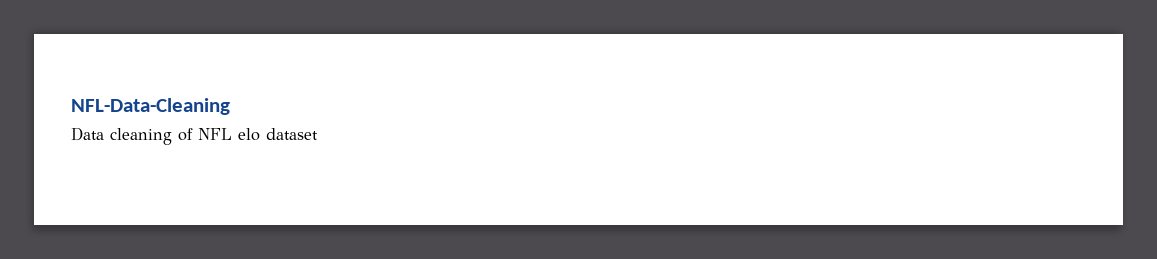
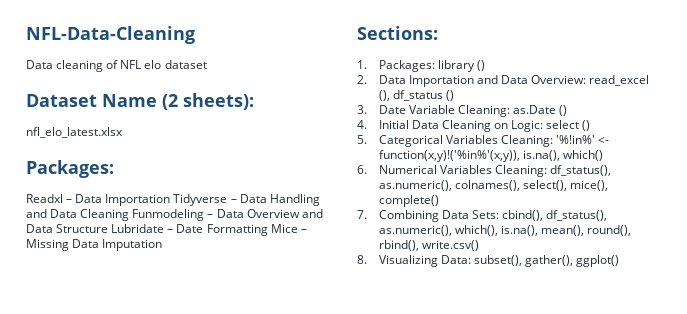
(318, 134) none -> [26,93,254,110] [26,127,123,138] [26,160,114,178] [26,194,320,206] [26,209,323,221] [26,224,307,236] [26,239,163,251] [357,26,438,40] [357,60,485,72] [357,75,650,87] [378,90,454,101] [357,105,567,117] [357,120,591,132] [357,135,609,147] [378,150,603,162] [357,165,611,177] [378,180,608,191] [378,195,439,207] [357,210,607,222] [378,225,631,236] [378,240,479,251] [357,255,619,267] // Dataset Name (2 sheets): // nfl_elo_latest.xlsx // Packages: // Readxl – Data Importation Tidyverse – Data Handling and Data Cleaning Funmodeling – Data Overview and Data Structure Lubridate – Date Formatting Mice – Missing Data Imputation // Sections: // 1. Packages: library () // 2. Data Importation and Data Overview: read_excel (), df_status () // 3. Date Variable Cleaning: as.Date () // 4. Initial Data Cleaning on Logic: select () // 5. Categorical Variables Cleaning: '%!in%' <- function(x,y)!('%in%'(x,y)), is.na(), which() // 6. Numerical Variables Cleaning: df_status(), as.numeric(), colnames(), select(), mice(), complete() // 7. Combining Data Sets: cbind(), df_status(), as.numeric(), which(), is.na(), mean(), round(), rbind(), write.csv() // 8. Visualizing Data: subset(), gather(), ggplot()

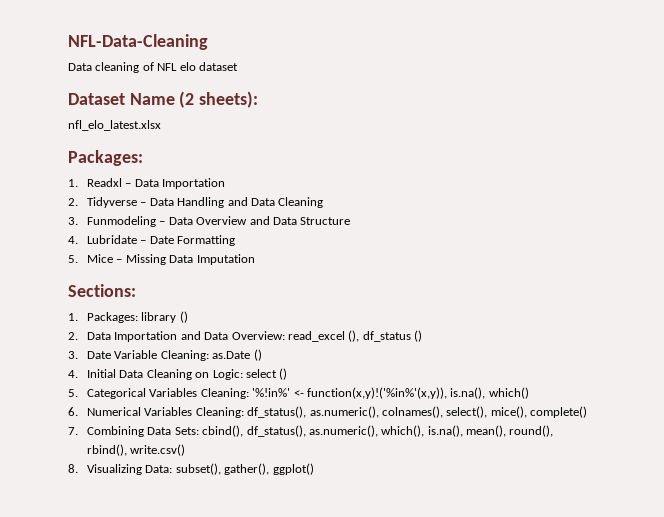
(114, 169) none -> [68,179,78,187] 1.
(171, 200) none -> [68,198,78,206] // 2.
(130, 215) none -> [68,217,78,225] // 3.
(109, 228) none -> [68,236,78,244] // 4.
(268, 230) none -> [68,255,78,263] // 5.

